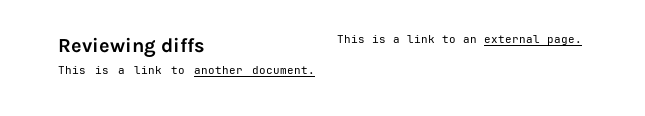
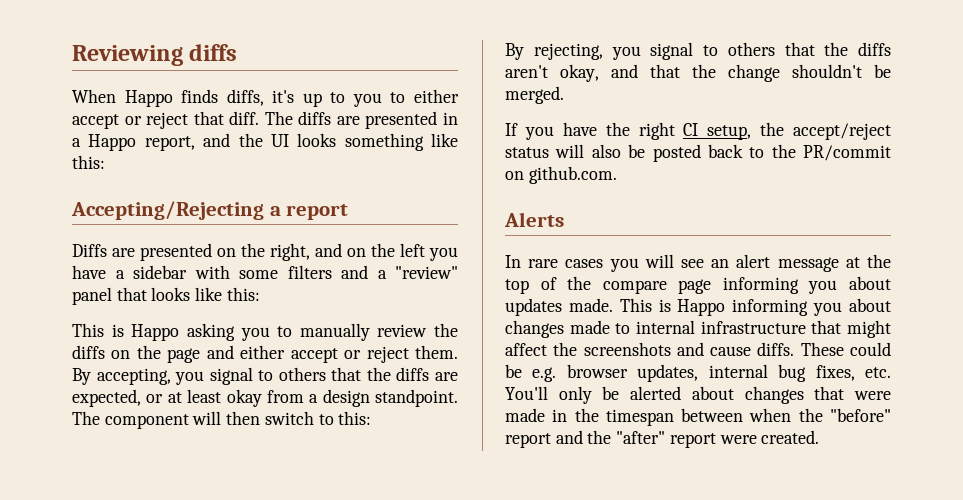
[58,66,315,74] [337,35,582,45] This is a link to another document. This is a link to an external page. -> [72,89,459,107] [72,111,458,129] [72,133,458,151] [72,155,105,169] [71,201,349,220] [72,243,458,261] [72,265,458,279] [72,287,260,305] [72,323,458,341] [72,345,458,363] [72,367,458,385] [72,389,458,407] [72,411,372,429] [505,42,891,60] [505,64,891,82] [505,86,564,104] [505,122,891,140] [505,144,891,162] [505,166,617,184] [504,212,564,227] [505,254,891,272] [505,276,891,294] [505,298,891,316] [505,320,891,338] [505,342,891,356] [505,364,891,382] [505,386,891,404] [505,408,891,426] [505,430,820,448] When Happo finds diffs, it's up to you to either accept or reject that diff. The diffs are presented in a Happo report, and the UI looks something like this: // Accepting/Rejecting a report // Diffs are presented on the right, and on the left you have a sidebar with some filters and a "review" panel that looks like this: // This is Happo asking you to manually review the diffs on the page and either accept or reject them. By accepting, you signal to others that the diffs are expected, or at least okay from a design standpoint. The component will then switch to this: // By rejecting, you signal to others that the diffs aren't okay, and that the change shouldn't be merged. // If you have the right CI setup, the accept/reject status will also be posted back to the PR/commit on github.com. // Alerts // In rare cases you will see an alert message at the top of the compare page informing you about updates made. This is Happo informing you about changes made to internal infrastructure that might affect the screenshots and cause diffs. These could be e.g. browser updates, internal bug fixes, etc. You'll only be alerted about changes that were made in the timespan between when the "before" report and the "after" report were created.

